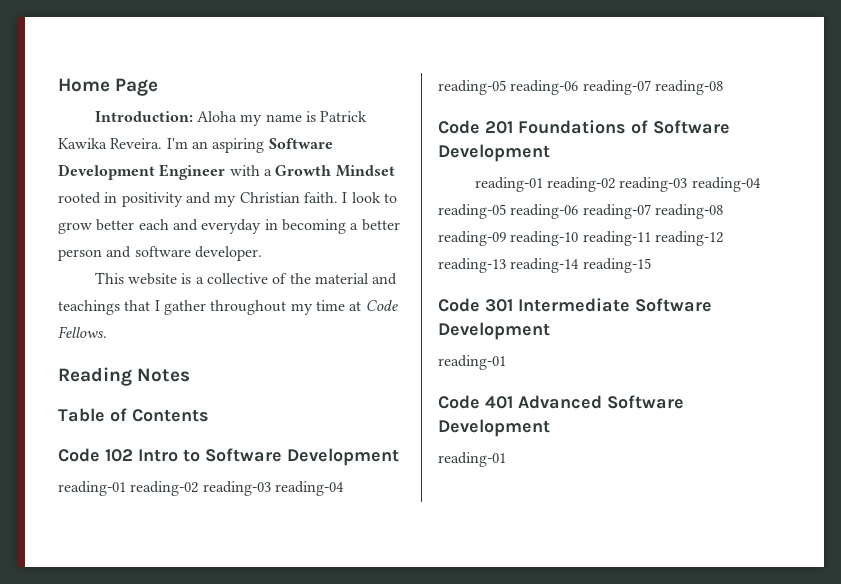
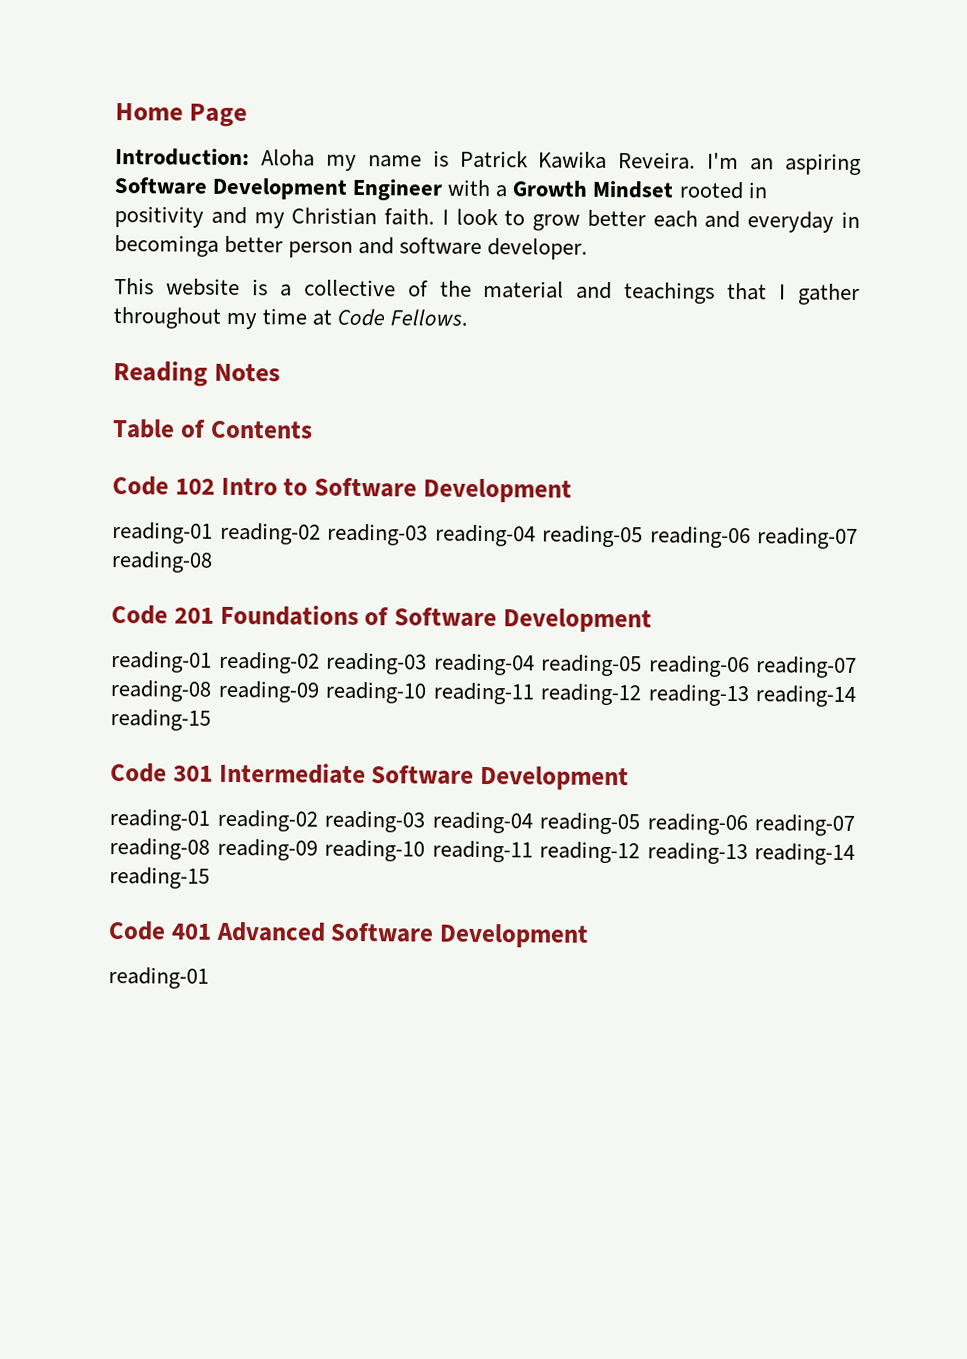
[281,219,359,234] becoming a -> [114,235,219,257] becominga
(506, 362) none -> [216,809,855,836] [109,838,855,865] [109,867,210,889] reading-02 reading-03 reading-04 reading-05 reading-06 reading-07 reading-08 reading-09 reading-10 reading-11 reading-12 reading-13 reading-14 reading-15

